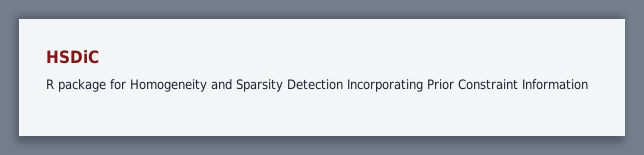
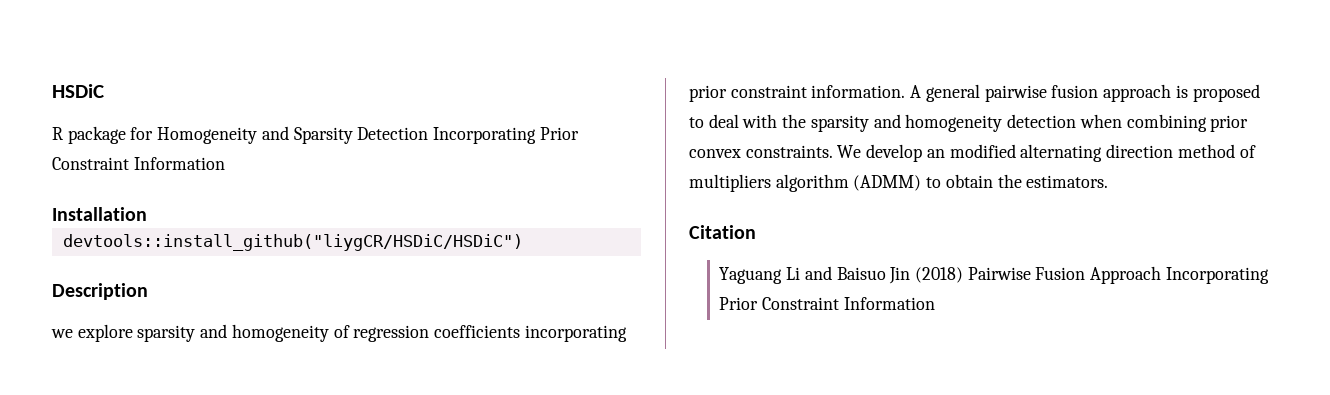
(588, 84) none -> [52,207,147,221] [62,234,523,251] [52,283,148,300] [51,324,627,342] [689,84,1260,102] [689,114,1249,132] [689,144,1256,162] [689,174,1109,192] [689,225,756,239] [719,266,1269,284] [719,297,935,310] // Installation // devtools::install_github("liygCR/HSDiC/HSDiC") // Description // we explore sparsity and homogeneity of regression coefficients incorporating prior constraint information. A general pairwise fusion approach is proposed to deal with the sparsity and homogeneity detection when combining prior convex constraints. We develop an modified alternating direction method of multipliers algorithm (ADMM) to obtain the estimators. // Citation // Yaguang Li and Baisuo Jin (2018) Pairwise Fusion Approach Incorporating Prior Constraint Information

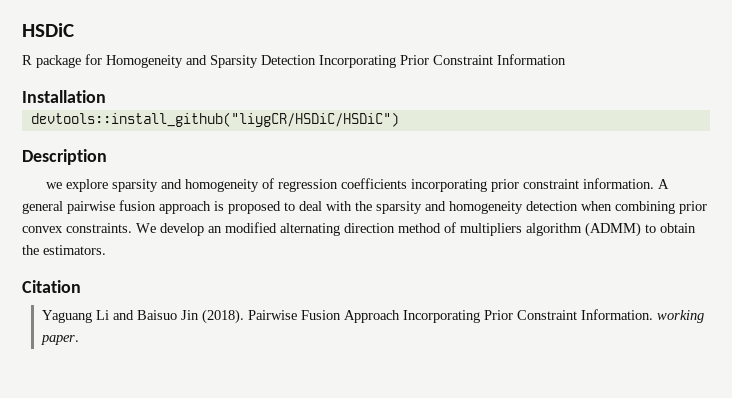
[915,267,964,283] (2018) -> [201,309,244,324] (2018).
[843,297,935,310] Information -> [580,309,704,323] [40,335,79,345] Information. working paper.

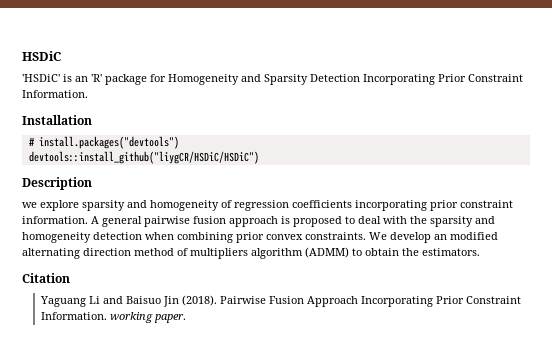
[22,55,32,65] R -> [22,74,102,82] 'HSDiC' is an 'R'
[497,54,566,65] Information -> [22,90,88,98] Information.
(106, 96) none -> [28,136,179,149] // # install.packages("devtools")

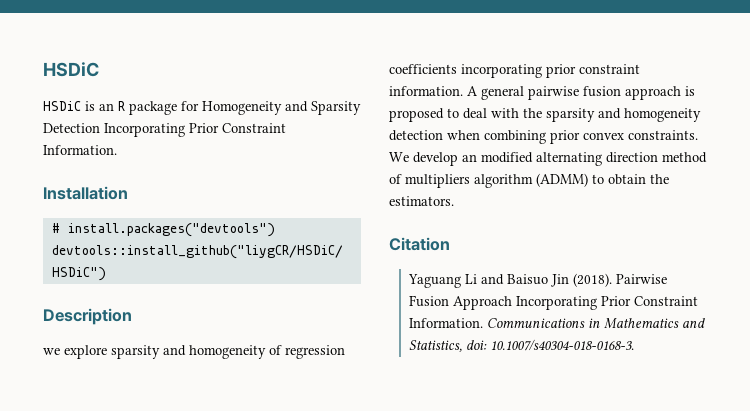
[22,74,60,82] 'HSDiC' -> [43,101,81,111] HSDiC
[91,74,102,82] 'R' -> [118,101,125,111] R
[109,312,186,323] working paper. -> [487,318,706,329] [409,339,635,352] Communications in Mathematics and Statistics, doi: 10.1007/s40304-018-0168-3.

